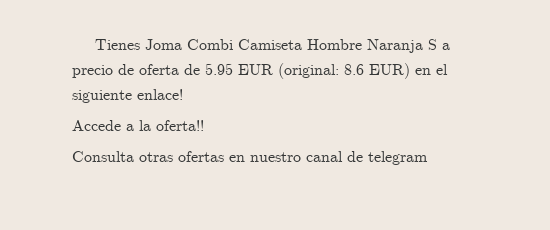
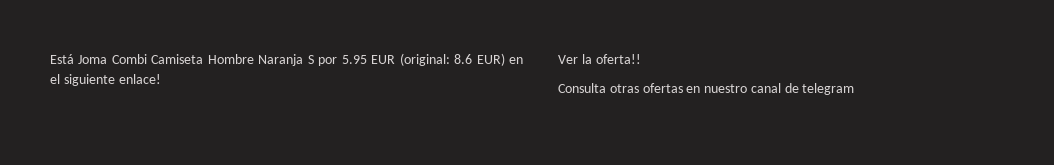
[94,39,140,50] Tienes -> [50,54,74,64] Está
[441,43,450,50] [72,64,200,78] a precio de oferta de -> [318,57,338,66] por
[72,120,134,131] Accede a -> [558,55,578,64] Ver

